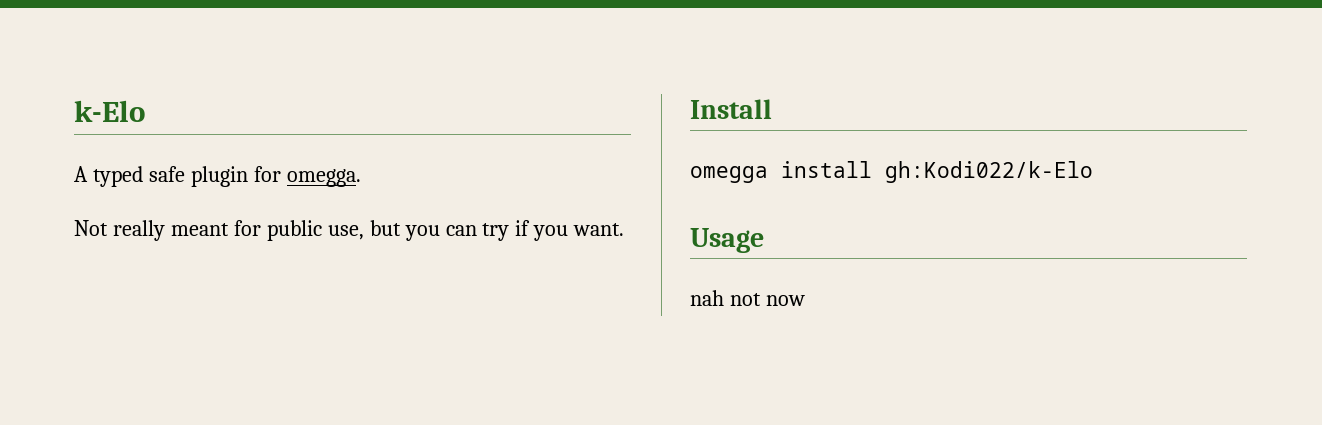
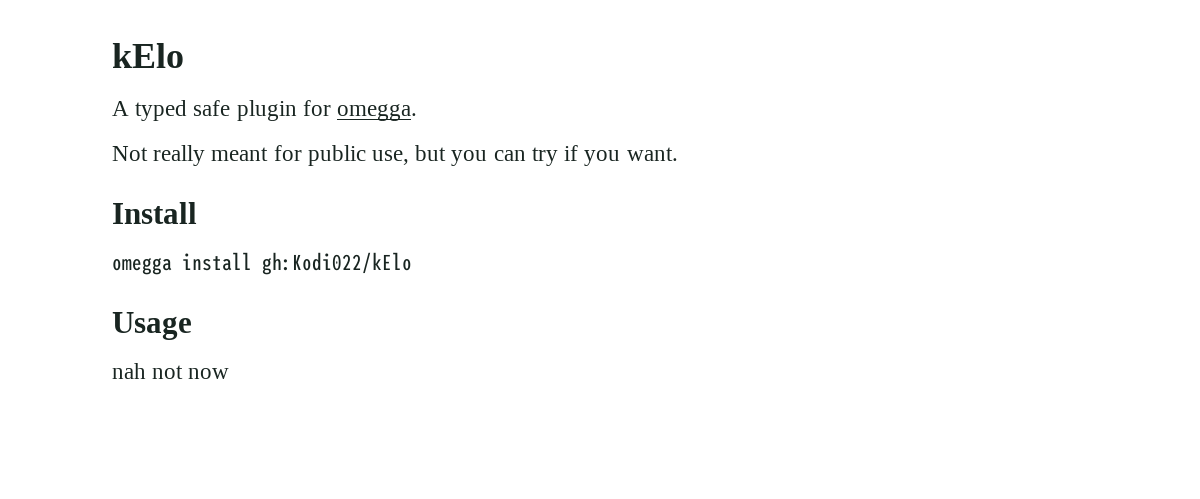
[74,100,145,122] k-Elo -> [112,43,184,68] kElo
[885,161,1093,183] gh:Kodi022/k-Elo -> [262,252,412,275] gh:Kodi022/kElo

